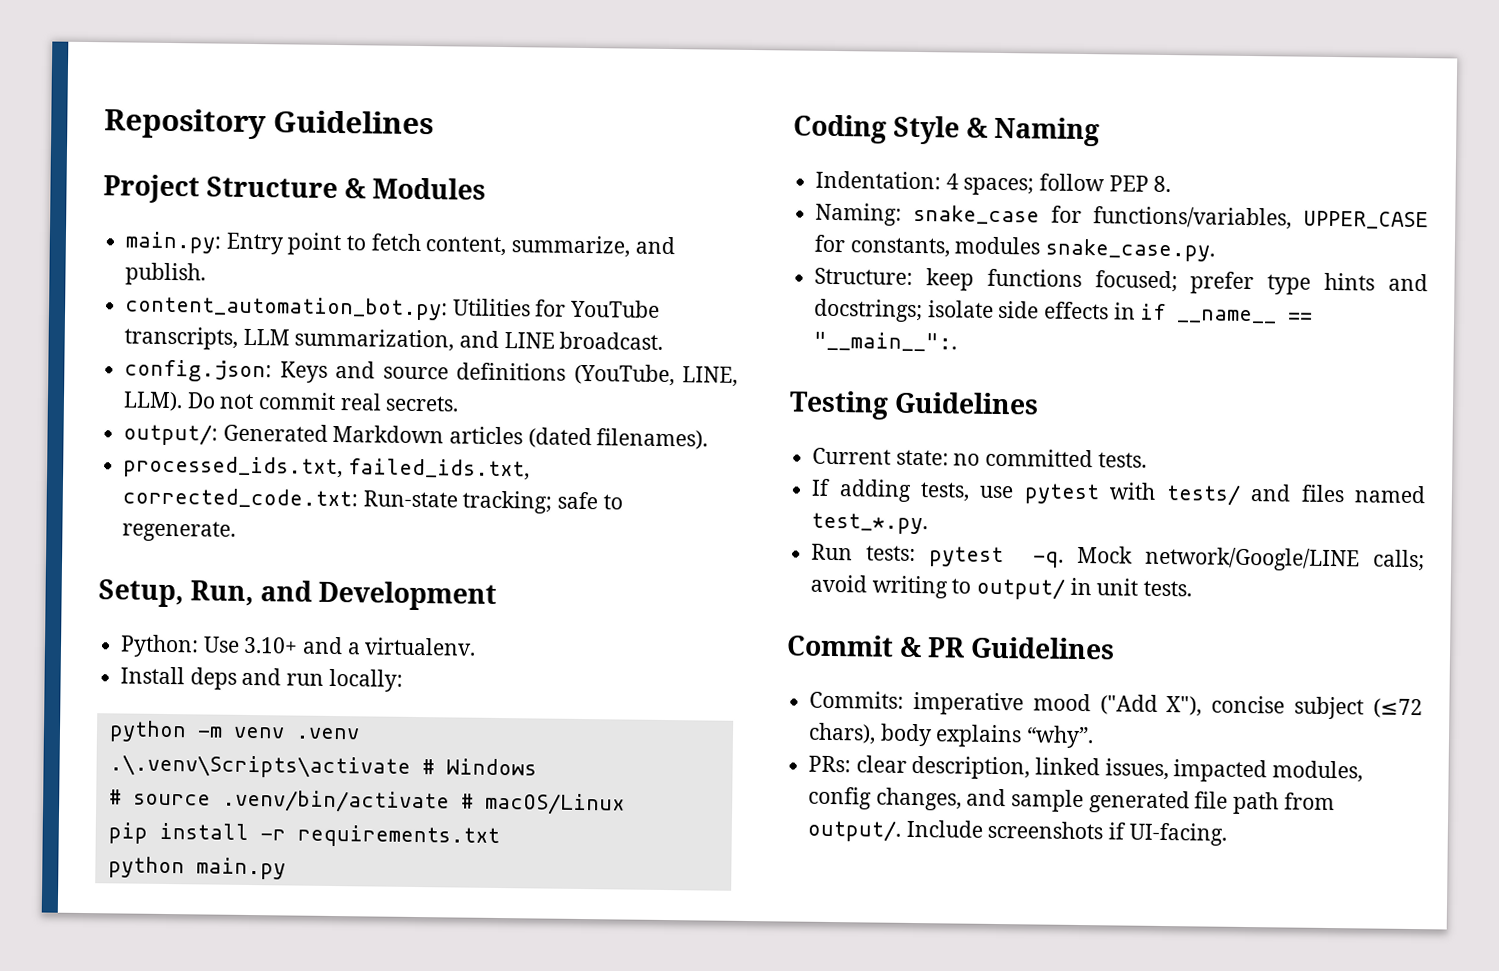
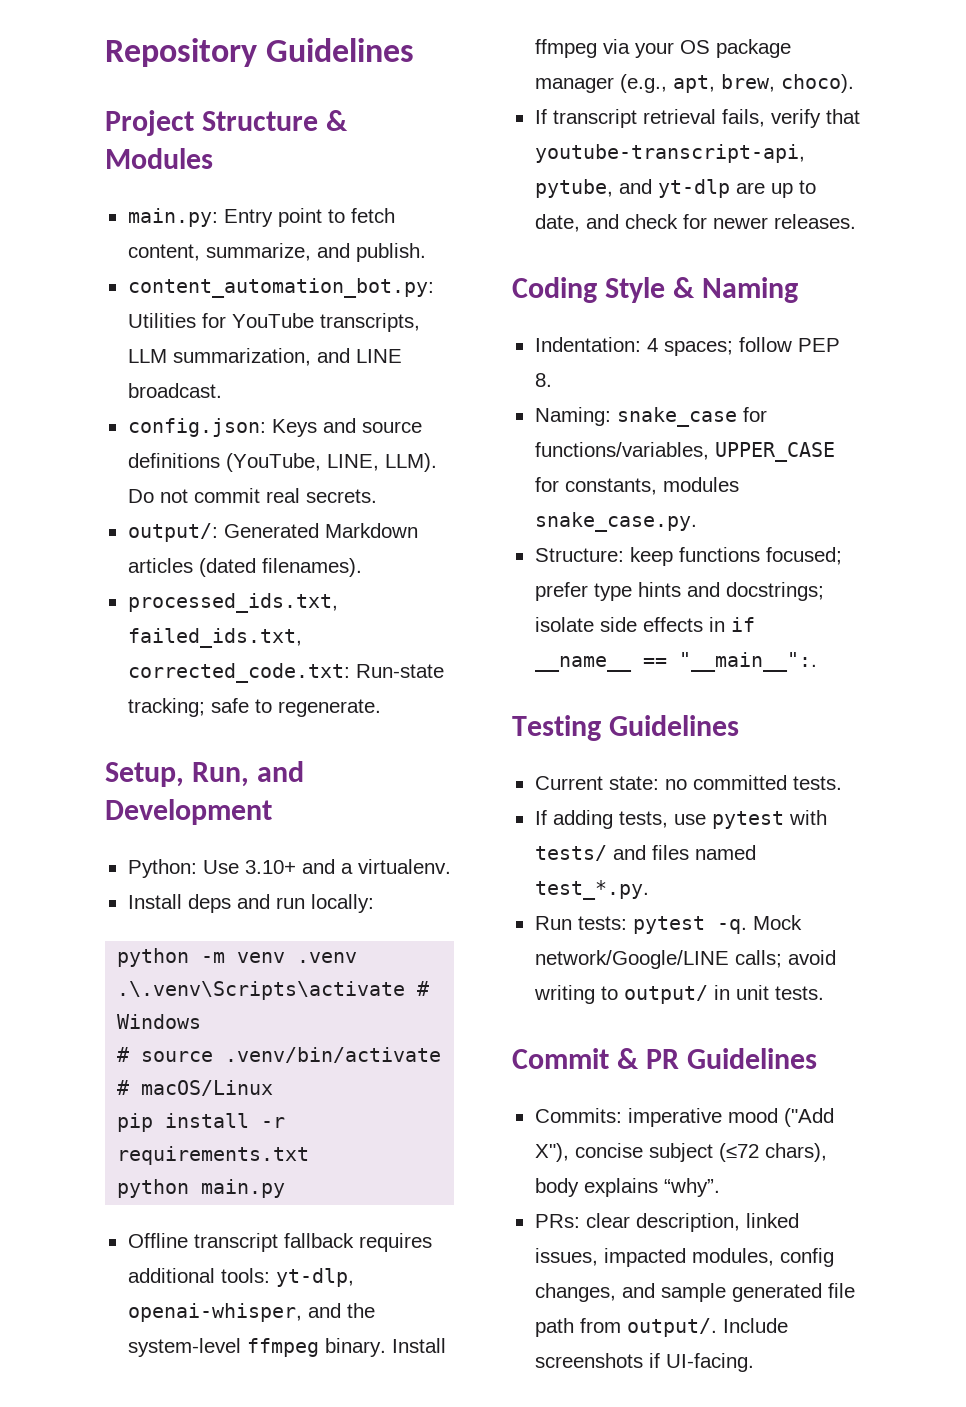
(286, 868) none -> [127,1233,432,1252] [127,1268,354,1287] [127,1303,375,1322] [127,1338,446,1357] [534,39,791,58] [534,74,854,93] [534,109,860,128] [534,144,805,163] [534,179,816,198] [534,214,856,232] // Offline transcript fallback requires additional tools: yt-dlp, openai-whisper, and the system-level ffmpeg binary. Install ffmpeg via your OS package manager (e.g., apt, brew, choco). // If transcript retrieval fails, verify that youtube-transcript-api, pytube, and yt-dlp are up to date, and check for newer releases.

